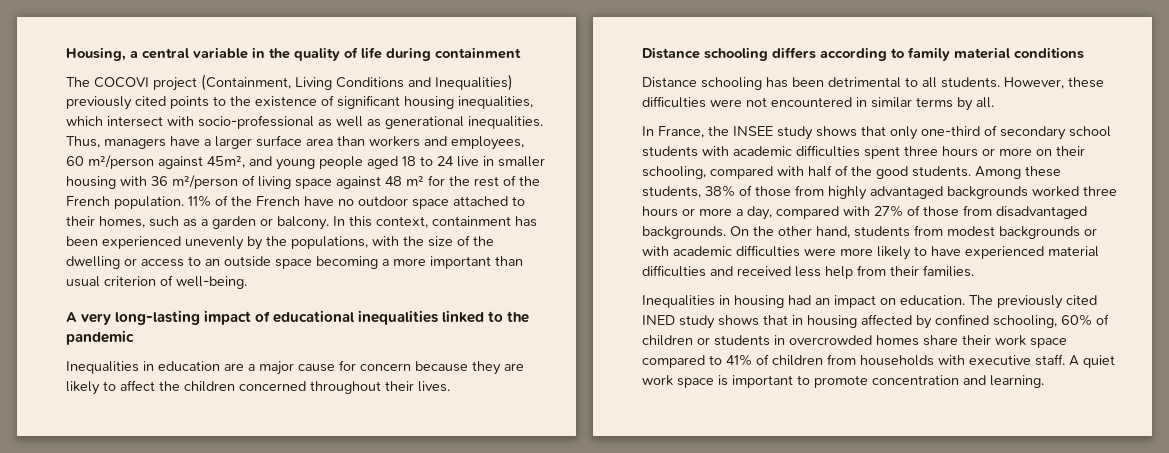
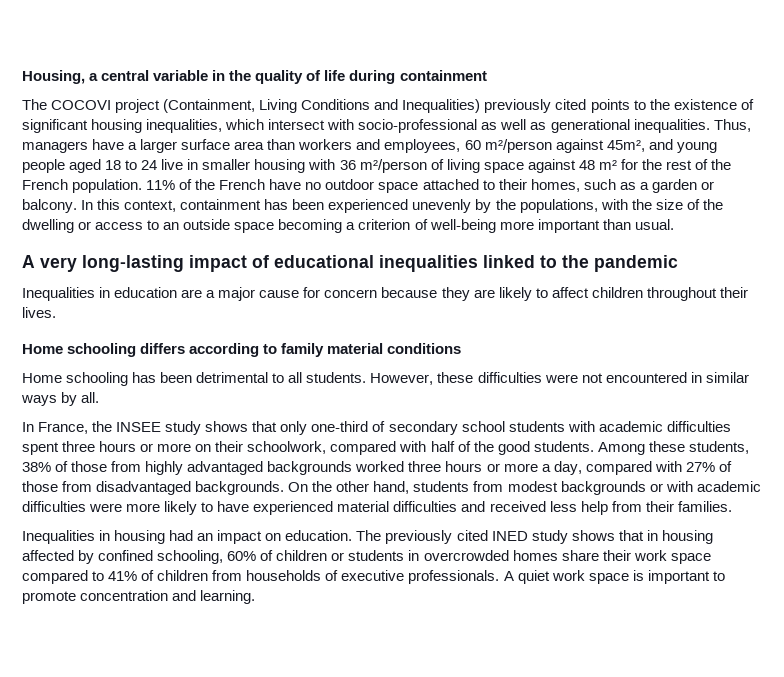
[393,256,523,269] [66,275,247,289] more important than usual criterion of well-being. -> [358,219,674,233] criterion of well-being more important than usual.
[159,381,306,392] the children concerned -> [591,287,643,298] children
[642,47,700,59] Distance -> [22,344,63,354] Home
[642,77,697,88] Distance -> [22,373,62,383] Home
[916,97,953,108] terms -> [21,395,57,406] ways
[642,166,706,179] schooling, -> [247,441,327,454] schoolwork,
[938,354,1065,366] with executive staff. -> [325,570,500,584] of executive professionals.

